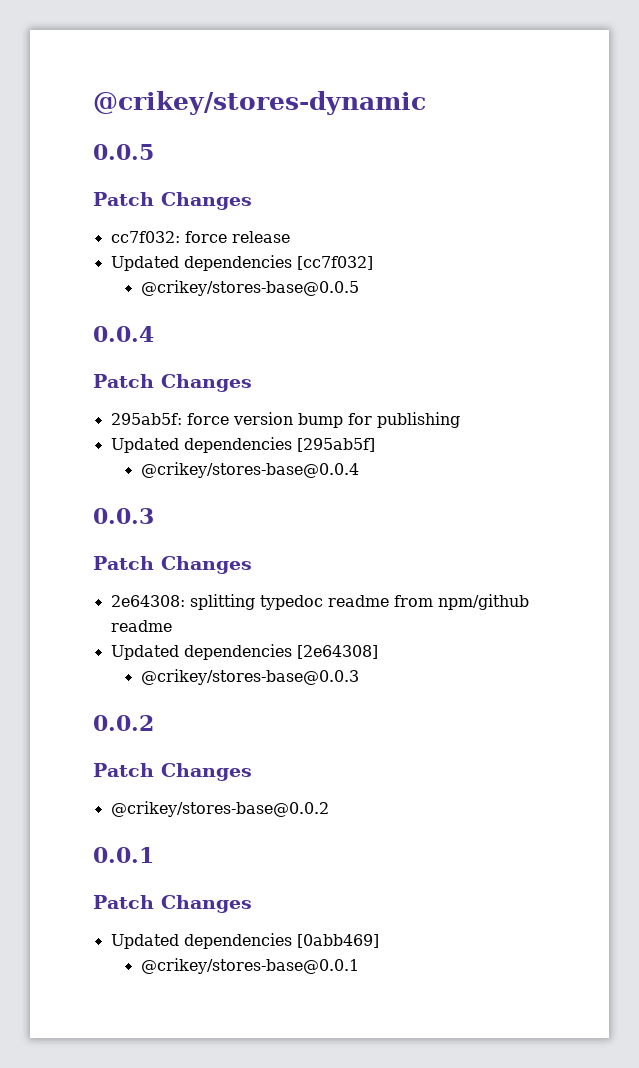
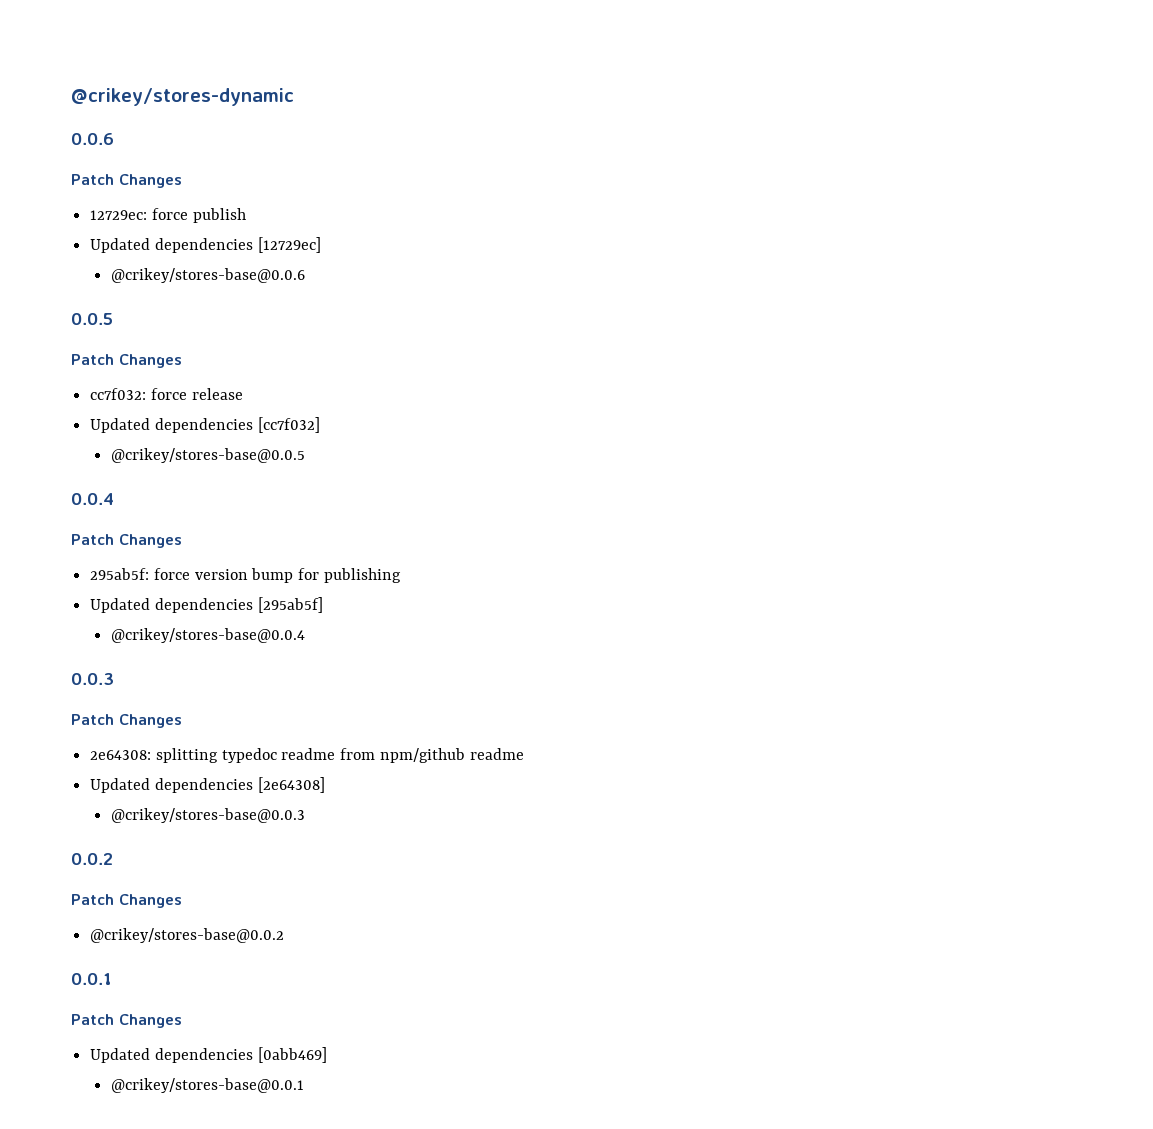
(426, 103) none -> [71,133,114,145] [71,174,182,188] [90,208,246,223] [90,237,321,253] [111,268,306,283] // 0.0.6 // Patch Changes // 12729ec: force publish // Updated dependencies [12729ec] // @crikey/stores-base@0.0.6

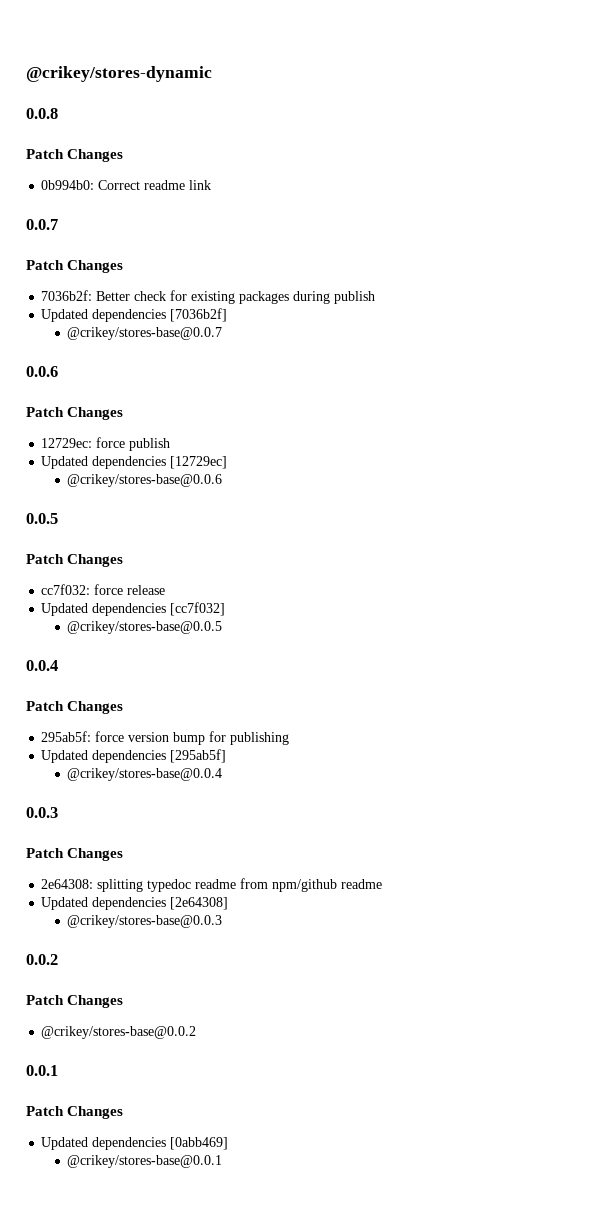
(294, 97) none -> [26,108,58,119] [26,149,124,162] [41,180,212,190] [26,219,58,230] [26,260,124,273] [41,290,376,304] [41,308,228,322] [67,327,223,340] // 0.0.8 // Patch Changes // 0b994b0: Correct readme link // 0.0.7 // Patch Changes // 7036b2f: Better check for existing packages during publish // Updated dependencies [7036b2f] // @crikey/stores-base@0.0.7

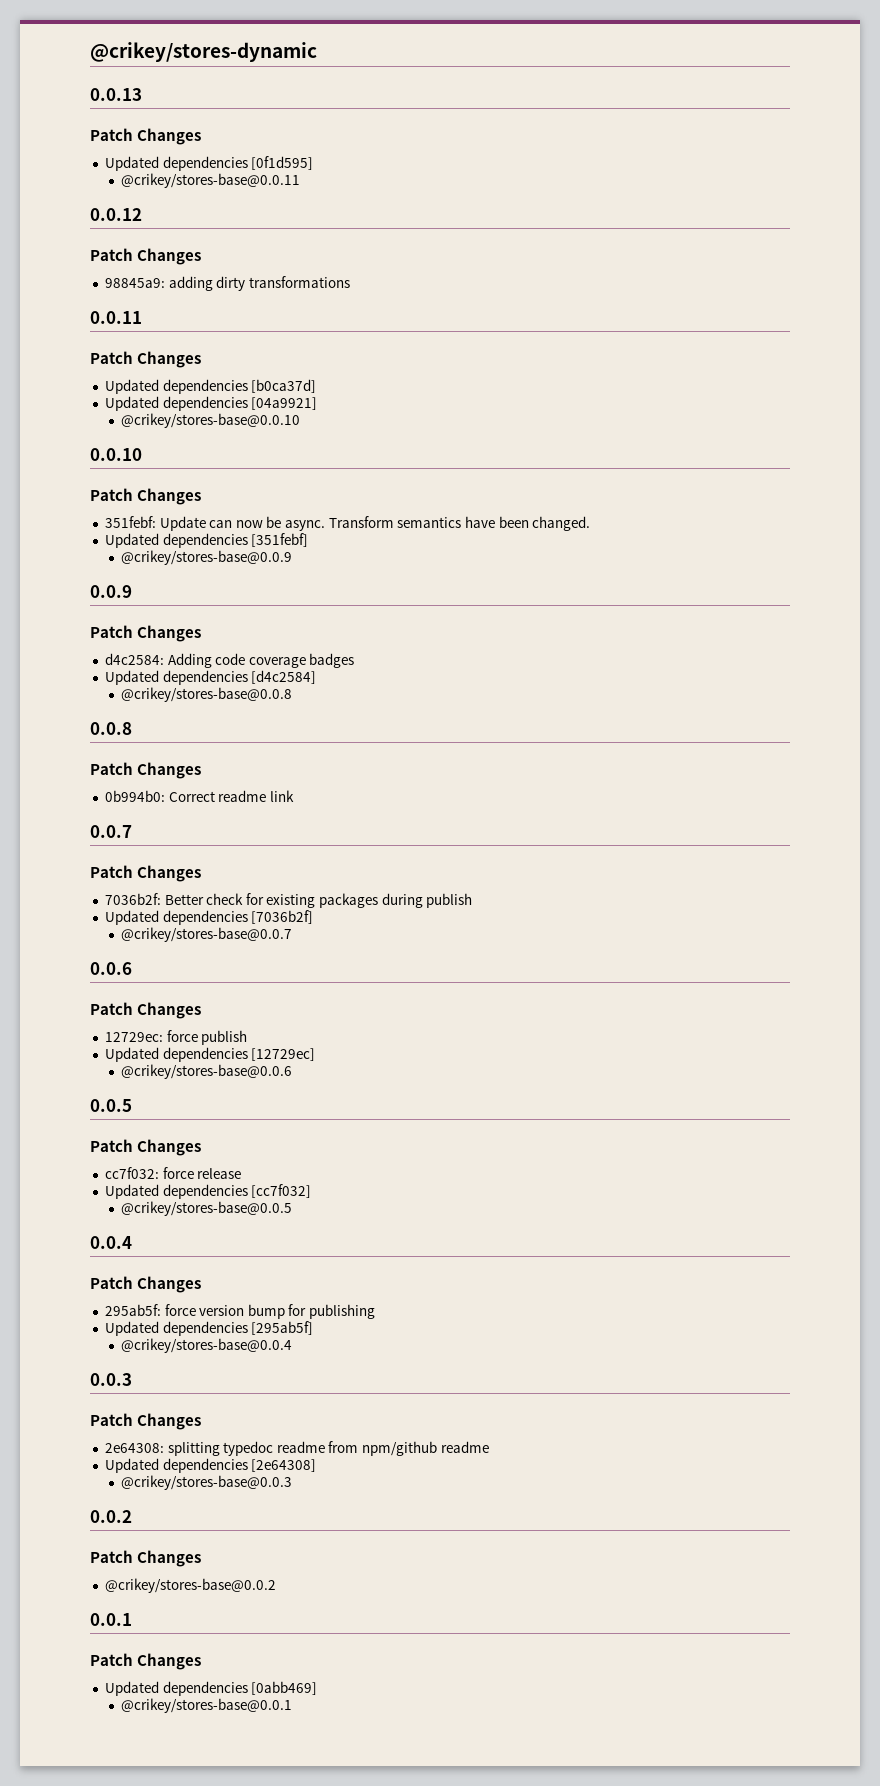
(212, 74) none -> [90,88,142,101] [90,128,202,145] [104,156,314,171] [121,173,301,188] [90,208,142,221] [90,248,202,265] [104,276,350,291] [90,311,142,324] [90,351,202,368] [104,379,317,394] [104,396,318,411] [121,413,301,428] [90,448,142,461] [90,488,202,505] [104,516,591,531] [104,533,309,548] [121,550,293,565] [90,585,132,598] [90,625,202,642] [104,653,355,668] [104,670,317,685] [121,687,293,702] // 0.0.13 // Patch Changes // Updated dependencies [0f1d595] // @crikey/stores-base@0.0.11 // 0.0.12 // Patch Changes // 98845a9: adding dirty transformations // 0.0.11 // Patch Changes // Updated dependencies [b0ca37d] // Updated dependencies [04a9921] // @crikey/stores-base@0.0.10 // 0.0.10 // Patch Changes // 351febf: Update can now be async. Transform semantics have been changed. // Updated dependencies [351febf] // @crikey/stores-base@0.0.9 // 0.0.9 // Patch Changes // d4c2584: Adding code coverage badges // Updated dependencies [d4c2584] // @crikey/stores-base@0.0.8

